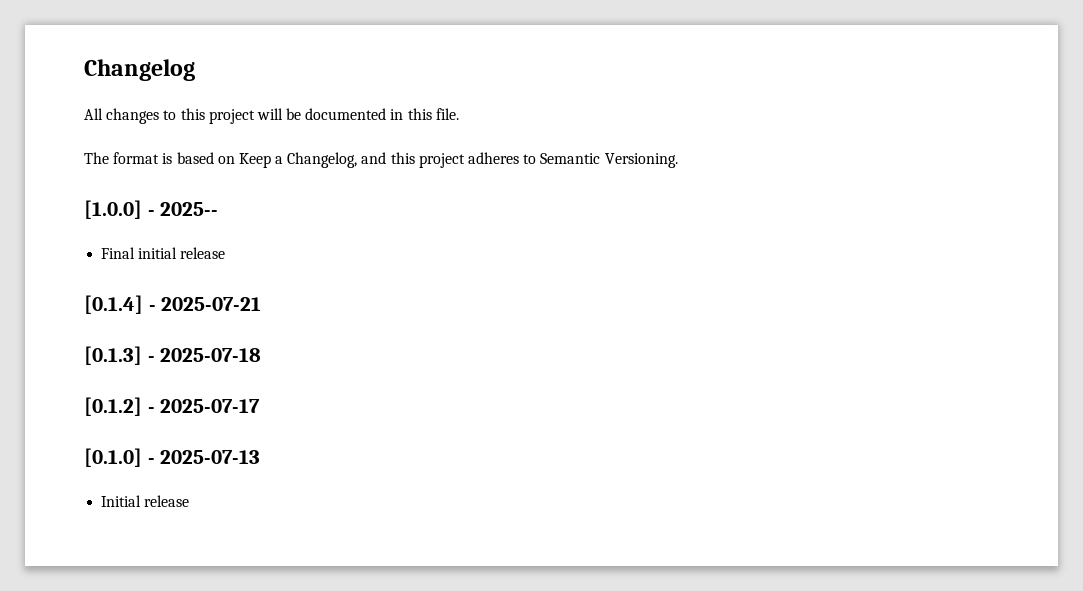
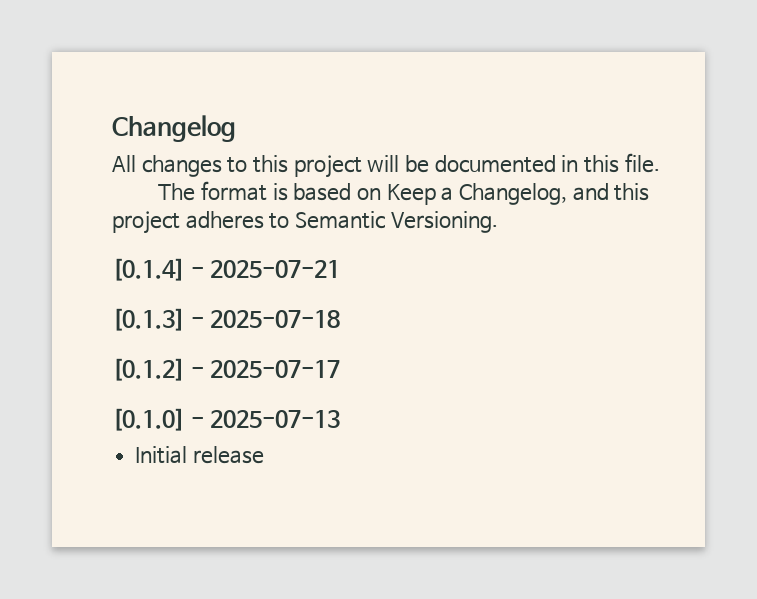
[84,200,219,219] [101,247,226,259] // [1.0.0] - 2025-- // Final initial release -> (498, 222) none

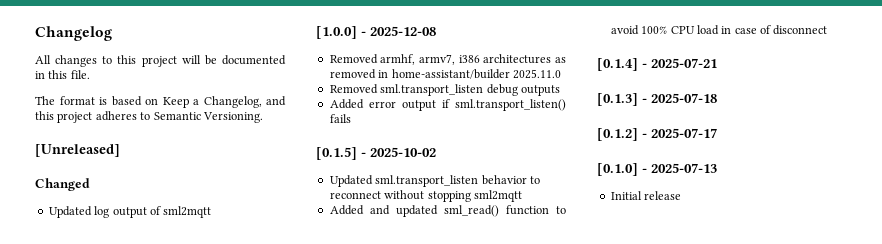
(498, 222) none -> [35,144,120,157] [35,178,90,191] [48,206,212,218] [316,26,436,39] [329,54,566,65] [329,69,561,79] [329,84,560,96] [329,99,566,111] [329,114,351,123] [316,147,436,160] [329,175,540,187] [329,190,522,202] [329,205,566,217] [610,25,828,35] // [Unreleased] // Changed // Updated log output of sml2mqtt // [1.0.0] - 2025-12-08 // Removed armhf, armv7, i386 architectures as removed in home-assistant/builder 2025.11.0 // Removed sml.transport_listen debug outputs // Added error output if sml.transport_listen() fails // [0.1.5] - 2025-10-02 // Updated sml.transport_listen behavior to reconnect without stopping sml2mqtt // Added and updated sml_read() function to avoid 100% CPU load in case of disconnect

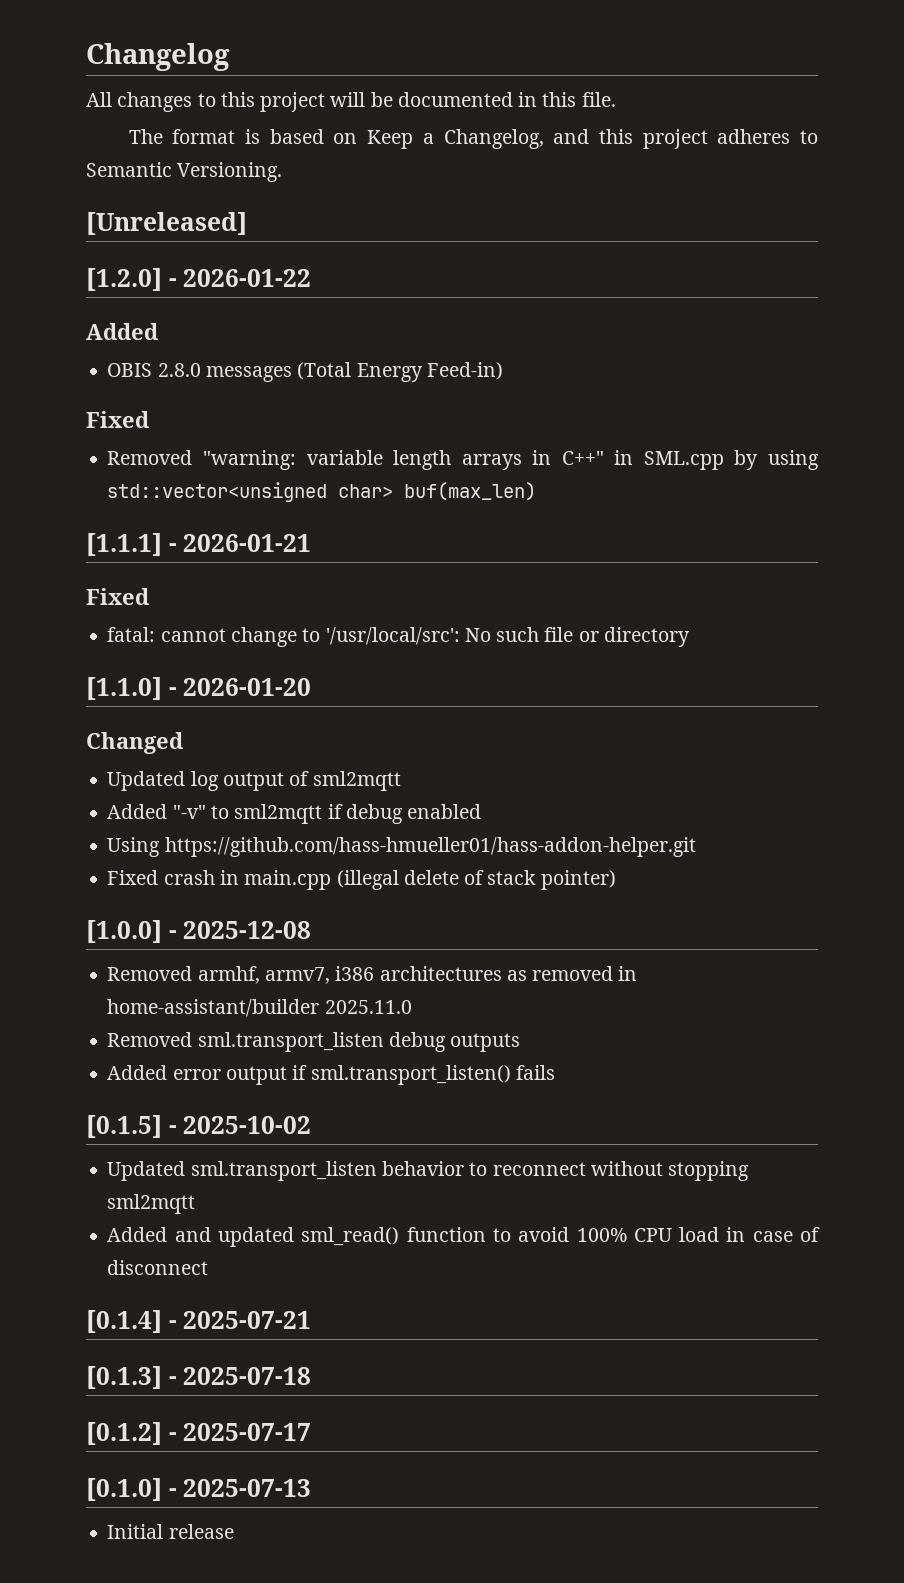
(120, 150) none -> [86,268,312,291] [86,323,158,340] [107,362,503,382] [86,411,149,428] [107,450,819,470] [107,482,537,502] [86,533,312,556] [86,588,149,605] [107,627,690,647] [86,677,312,700] // [1.2.0] - 2026-01-22 // Added // OBIS 2.8.0 messages (Total Energy Feed-in) // Fixed // Removed "warning: variable length arrays in C++" in SML.cpp by using std::vector<unsigned char> buf(max_len) // [1.1.1] - 2026-01-21 // Fixed // fatal: cannot change to '/usr/local/src': No such file or directory // [1.1.0] - 2026-01-20
(212, 212) none -> [107,804,482,824] [107,837,696,857] [107,870,616,890] // Added "-v" to sml2mqtt if debug enabled // Using https://github.com/hass-hmueller01/hass-addon-helper.git // Fixed crash in main.cpp (illegal delete of stack pointer)

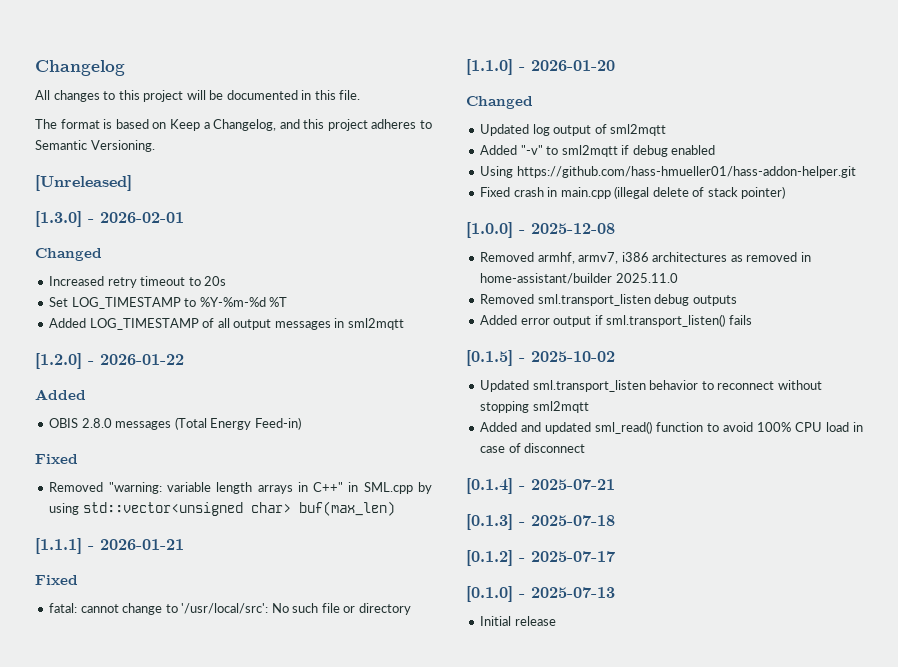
(247, 223) none -> [35,211,184,227] [35,248,102,261] [49,276,227,288] [49,297,288,309] [49,318,404,330] // [1.3.0] - 2026-02-01 // Changed // Increased retry timeout to 20s // Set LOG_TIMESTAMP to %Y-%m-%d %T // Added LOG_TIMESTAMP of all output messages in sml2mqtt

